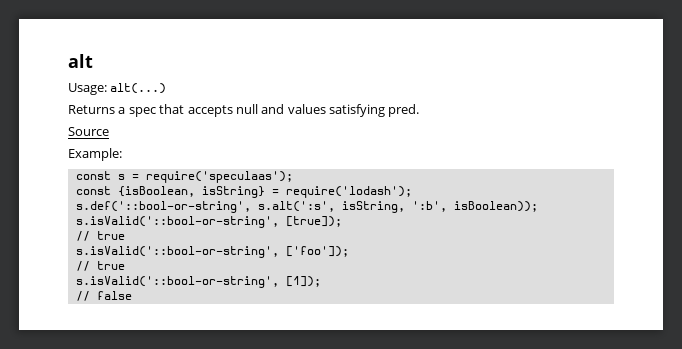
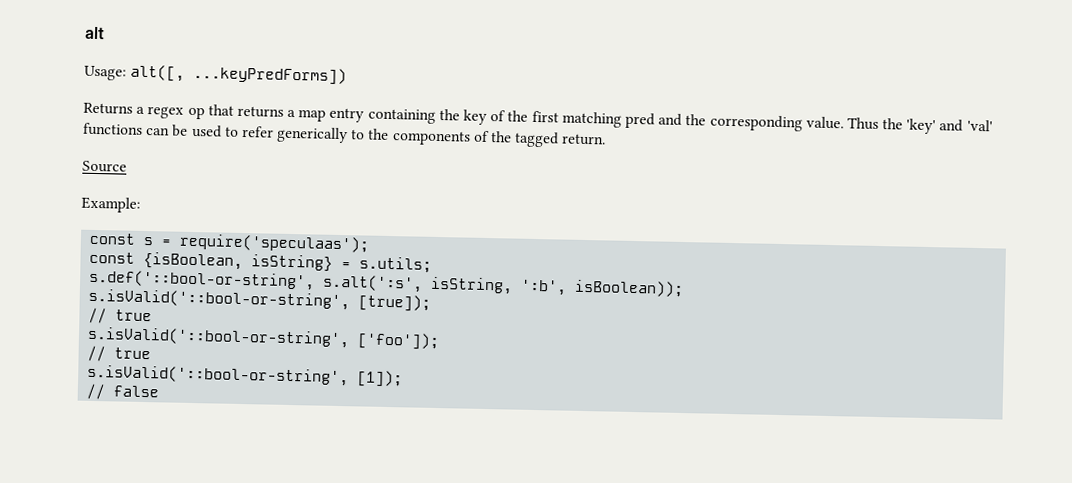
[110,83,167,94] alt(...) -> [130,64,348,86] alt([, ...keyPredForms])
[128,104,420,117] spec that accepts null and values satisfying pred. -> [147,104,993,135] [83,122,607,148] regex op that returns a map entry containing the key of the first matching pred and the corresponding value. Thus the 'key' and 'val' functions can be used to refer generically to the components of the tagged return.
[285,186,412,198] require('lodash'); -> [359,256,433,273] s.utils;

